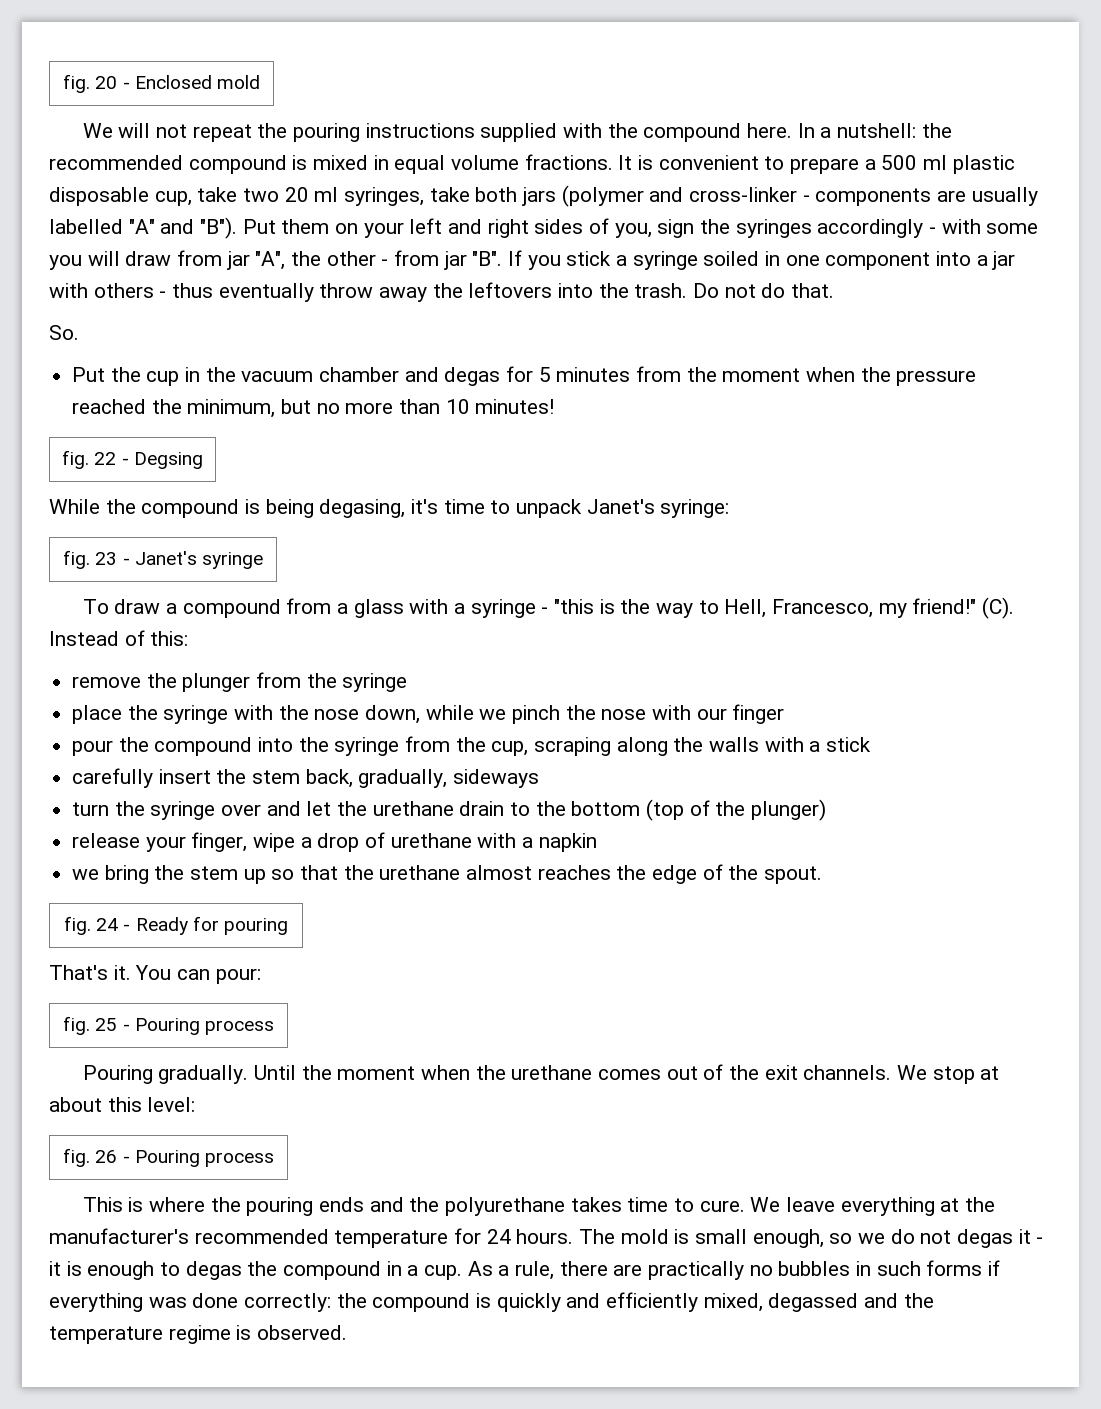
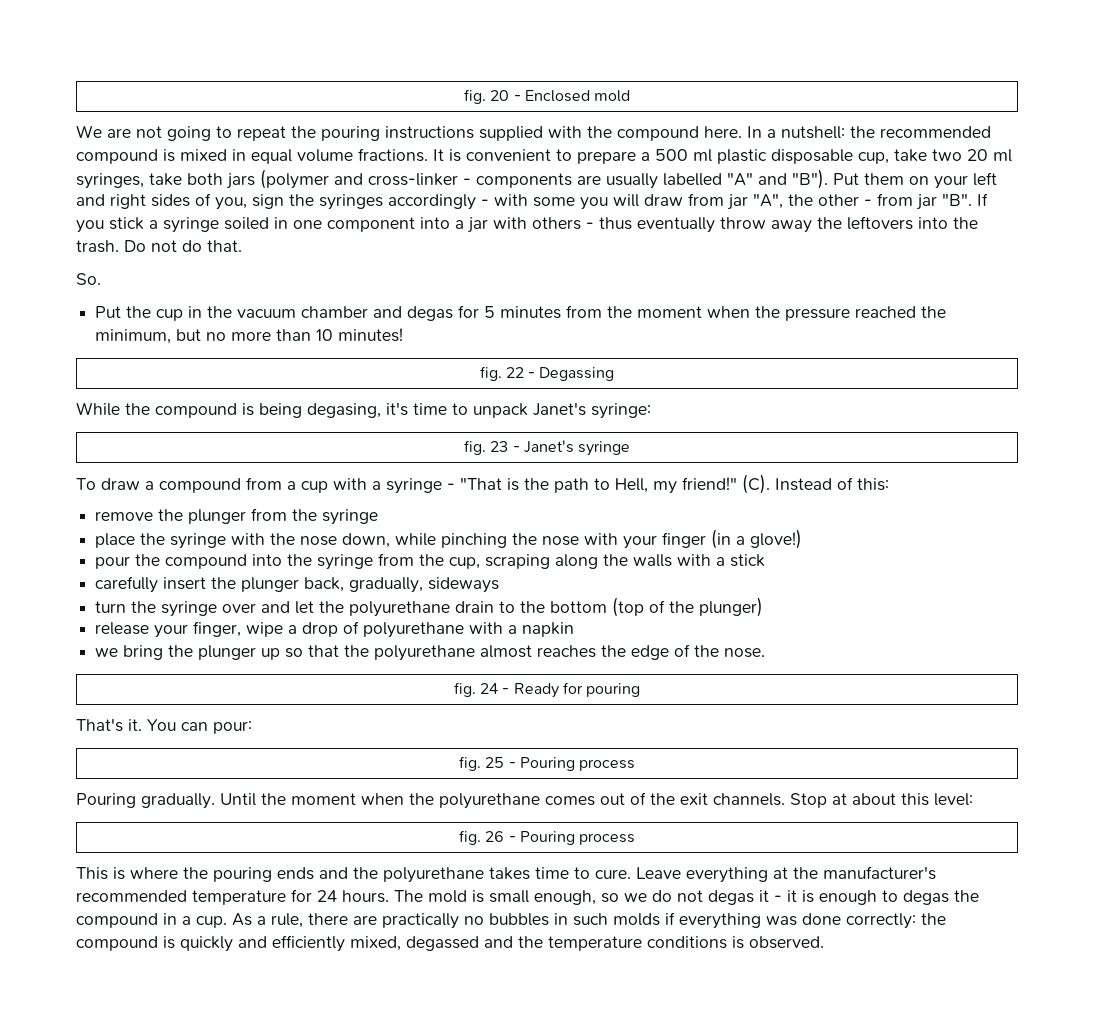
[118,123,188,138] will not -> [107,126,232,141] are not going to
[133,452,203,469] Degsing -> [539,367,615,381] Degassing
[353,599,404,618] glass -> [301,481,328,493] cup
[554,599,595,614] "this -> [460,477,502,490] "That
[656,603,694,618] way -> [554,478,589,493] path
[772,599,874,618] Francesco, -> (648, 485) none
[479,705,561,724] we pinch -> [441,533,508,548] pinching
[696,708,727,720] our -> [623,535,658,549] your
(785, 714) none -> [711,529,803,549] (in a glove!)
[252,770,301,784] stem -> [241,577,300,592] plunger
[372,801,454,816] urethane -> [349,601,451,617] polyurethane
[390,833,472,848] urethane -> [363,622,465,638] polyurethane
[190,866,239,880] stem -> [198,645,257,660] plunger
[379,865,461,880] urethane -> [374,645,476,661] polyurethane
[764,866,823,884] spout. -> [724,648,766,658] nose.
[511,1065,593,1080] urethane -> [439,793,540,809] polyurethane
[897,1065,975,1084] We stop -> [790,793,827,808] Stop
[750,1197,836,1212] We leave -> [636,867,681,879] Leave
[926,1260,983,1276] forms -> [613,913,660,926] molds
[168,1325,231,1344] regime -> [647,936,727,949] conditions

